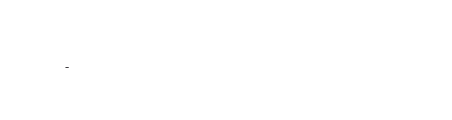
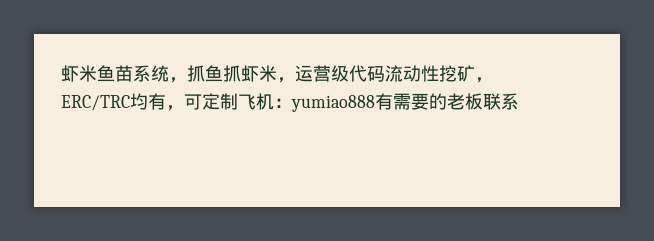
[65,67,69,70] - -> [61,65,493,83] [61,93,519,112] 虾米鱼苗系统，抓鱼抓虾米，运营级代码流动性挖矿，ERC/TRC均有，可定制飞机：yumiao888有需要的老板联系

